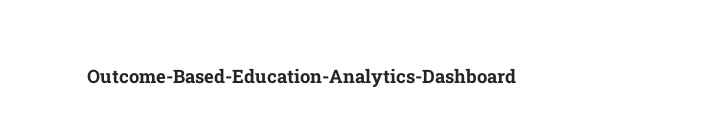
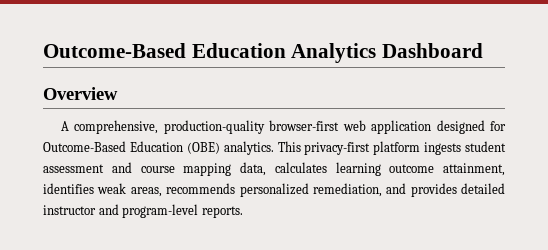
[87,68,516,87] Outcome-Based-Education-Analytics-Dashboard -> [43,43,484,63] [43,87,118,100] [60,120,507,134] [43,141,506,155] [43,162,505,176] [43,183,505,197] [43,204,243,218] Outcome-Based Education Analytics Dashboard // Overview // A comprehensive, production-quality browser-first web application designed for Outcome-Based Education (OBE) analytics. This privacy-first platform ingests student assessment and course mapping data, calculates learning outcome attainment, identifies weak areas, recommends personalized remediation, and provides detailed instructor and program-level reports.

